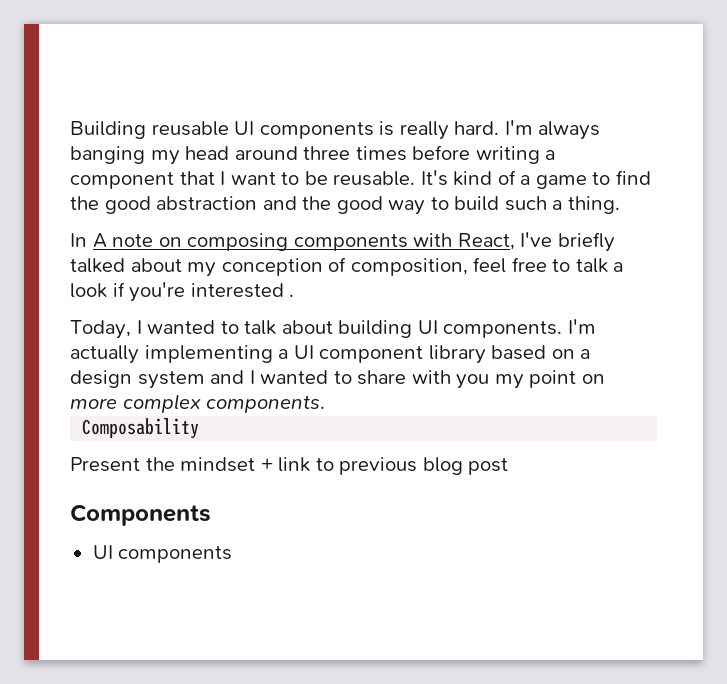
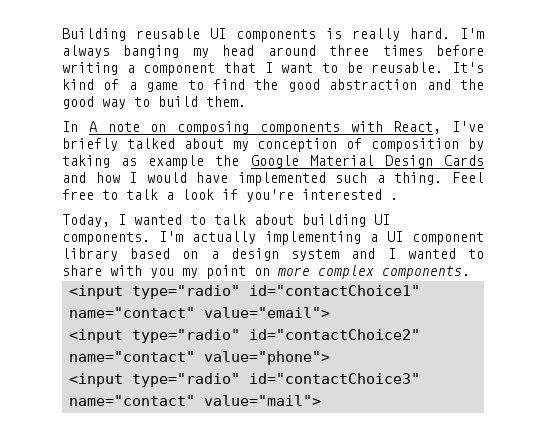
[504,196,620,214] such a thing. -> [206,96,246,107] them.
[350,257,507,276] composition, feel -> [371,138,484,152] [62,155,484,169] [62,172,484,186] composition by taking as example the Google Material Design Cards and how I would have implemented such a thing. Feel
[82,418,200,439] [70,457,509,475] [70,504,211,526] [92,545,233,563] Composability // Present the mindset + link to previous blog post // Components // UI components -> [68,285,420,299] [68,307,330,318] [68,329,420,343] [68,351,330,365] [68,373,420,387] [68,395,321,406] <input type="radio" id="contactChoice1" name="contact" value="email"> // <input type="radio" id="contactChoice2" name="contact" value="phone"> // <input type="radio" id="contactChoice3" name="contact" value="mail">

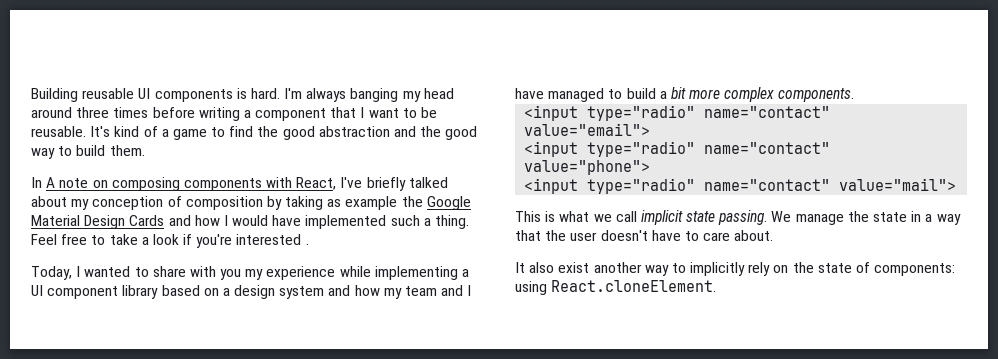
[352,28,400,41] really -> (247, 93) none
[126,189,158,200] talk -> [109,234,138,245] take
[214,214,390,227] [62,231,256,245] talk about building UI components. I'm actually -> [152,266,371,280] share with you my experience while
[387,248,485,259] [62,265,270,279] I wanted to share with you my point on -> [354,285,472,299] [515,87,686,102] how my team and I have managed to build a bit
[248,285,420,296] id="contactChoice1" -> (696, 113) none
[248,329,420,340] id="contactChoice2" -> (696, 149) none
[248,373,420,384] id="contactChoice3" -> (696, 186) none
(321, 400) none -> [515,210,961,225] [515,230,774,241] [515,262,956,276] [515,280,717,295] // This is what we call implicit state passing. We manage the state in a way that the user doesn't have to care about. // It also exist another way to implicitly rely on the state of components: using React.cloneElement.

